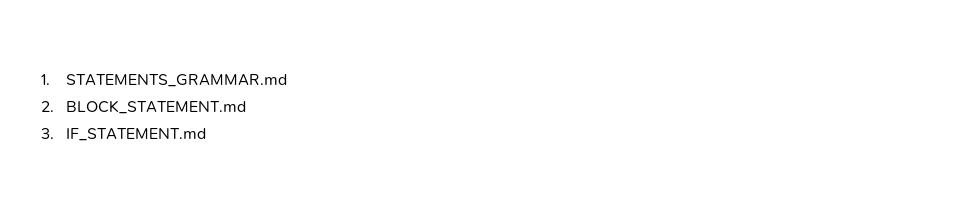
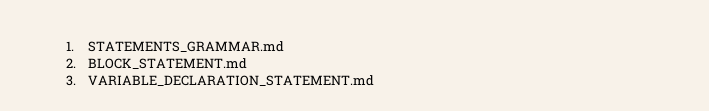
[65,128,206,141] IF_STATEMENT.md -> [88,75,375,86] VARIABLE_DECLARATION_STATEMENT.md

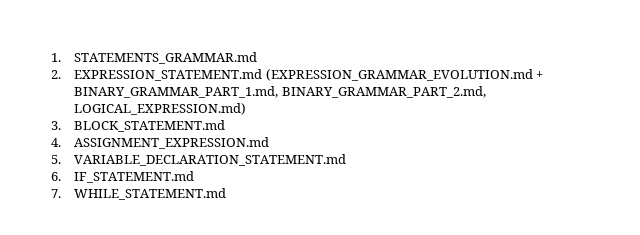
[88,58,248,69] [66,75,375,86] BLOCK_STATEMENT.md // 3. VARIABLE_DECLARATION_STATEMENT.md -> [74,69,544,81] [74,86,486,98] [74,103,247,115] [51,120,226,132] [51,137,270,149] [51,154,347,166] [51,171,195,183] [51,188,227,200] EXPRESSION_STATEMENT.md (EXPRESSION_GRAMMAR_EVOLUTION.md + BINARY_GRAMMAR_PART_1.md, BINARY_GRAMMAR_PART_2.md, LOGICAL_EXPRESSION.md) // 3. BLOCK_STATEMENT.md // 4. ASSIGNMENT_EXPRESSION.md // 5. VARIABLE_DECLARATION_STATEMENT.md // 6. IF_STATEMENT.md // 7. WHILE_STATEMENT.md

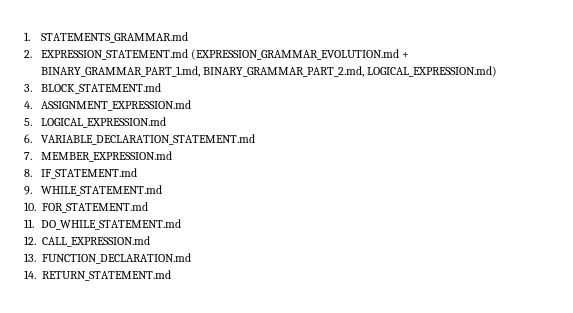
(61, 159) none -> [40,117,166,128] [24,134,32,143] LOGICAL_EXPRESSION.md // 6.
[51,172,61,181] 6. -> [24,151,172,162] [24,169,32,177] 7. MEMBER_EXPRESSION.md // 8.
[51,189,61,198] 7. -> [24,186,32,195] 9.
(227, 194) none -> [24,202,148,213] [24,219,181,230] [24,236,150,247] [24,253,191,264] [24,270,171,281] // 10. FOR_STATEMENT.md // 11. DO_WHILE_STATEMENT.md // 12. CALL_EXPRESSION.md // 13. FUNCTION_DECLARATION.md // 14. RETURN_STATEMENT.md

